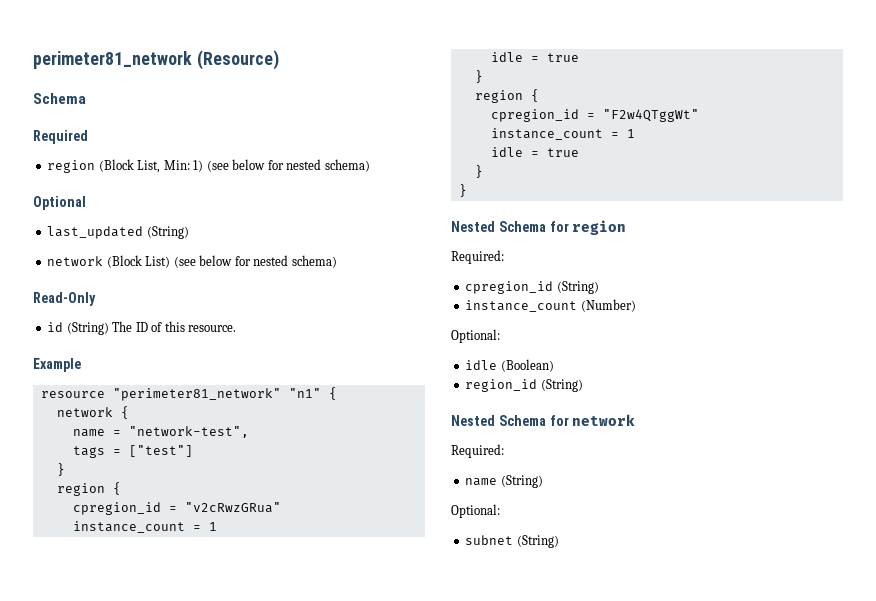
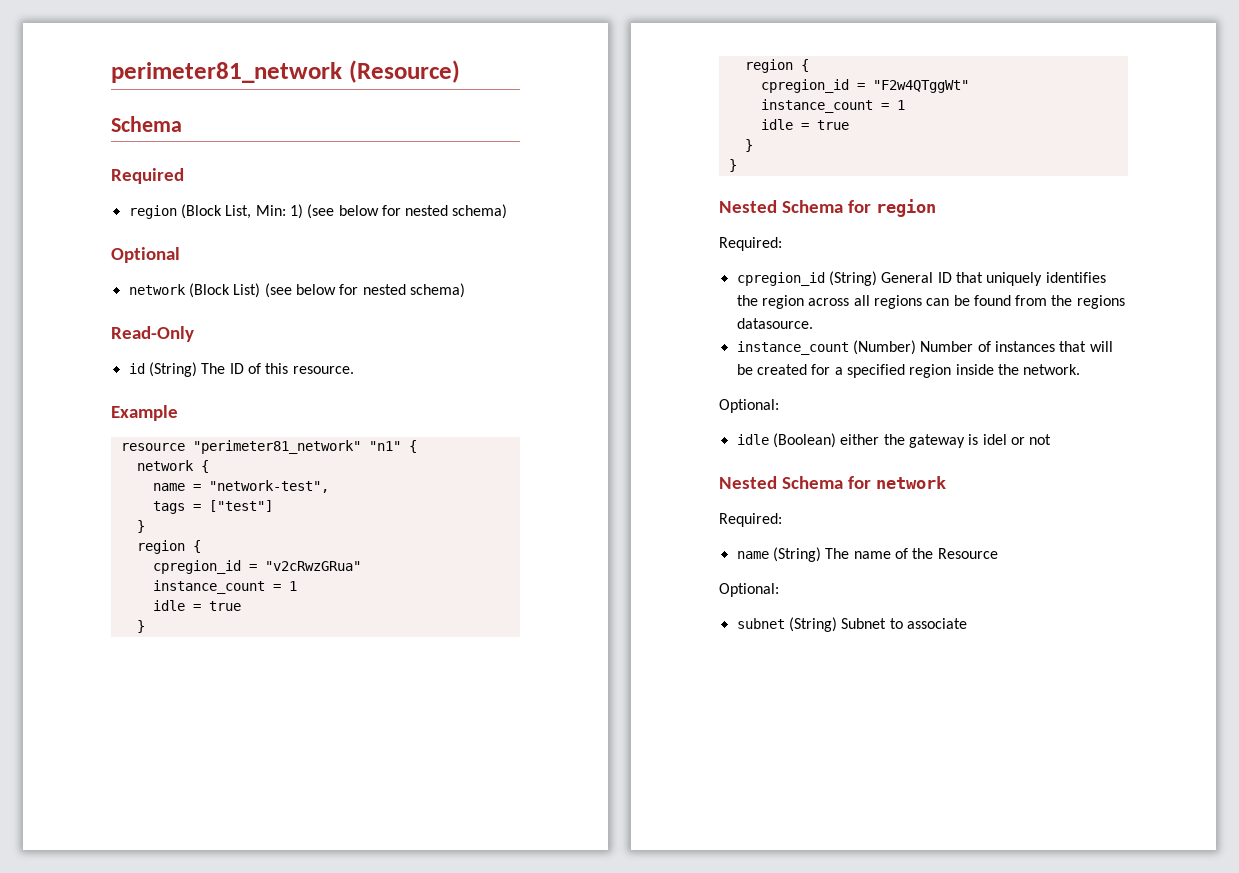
[47,226,189,239] // last_updated (String) -> (180, 255) none
[465,299,636,312] [451,329,500,343] [465,359,554,372] [465,379,583,392] // instance_count (Number) // Optional: // idle (Boolean) // region_id (String) -> [881,272,1106,286] [736,295,1125,309] [736,318,813,329] [736,340,1113,355] [736,364,1081,378] [719,399,779,413] [736,433,1052,448] General ID that uniquely identifies the region across all regions can be found from the regions datasource. // instance_count (Number) Number of instances that will be created for a specified region inside the network. // Optional: // idle (Boolean) either the gateway is idel or not
(543, 481) none -> [825,548,998,559] The name of the Resource
(559, 541) none -> [841,618,967,629] Subnet to associate

